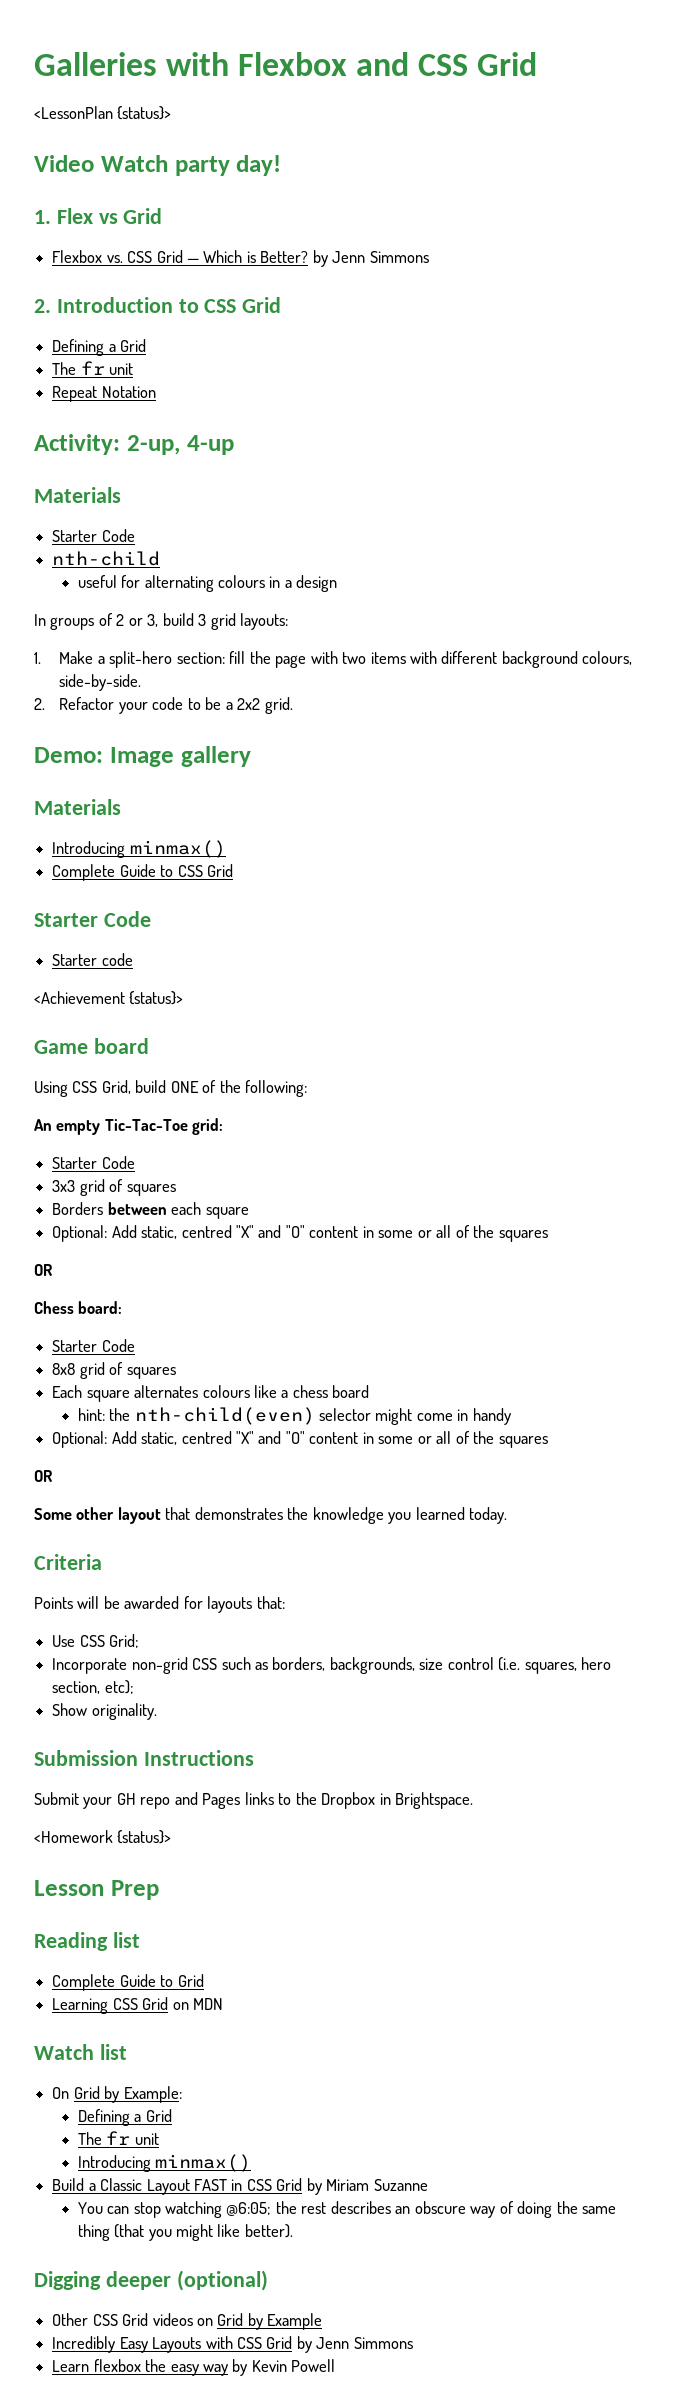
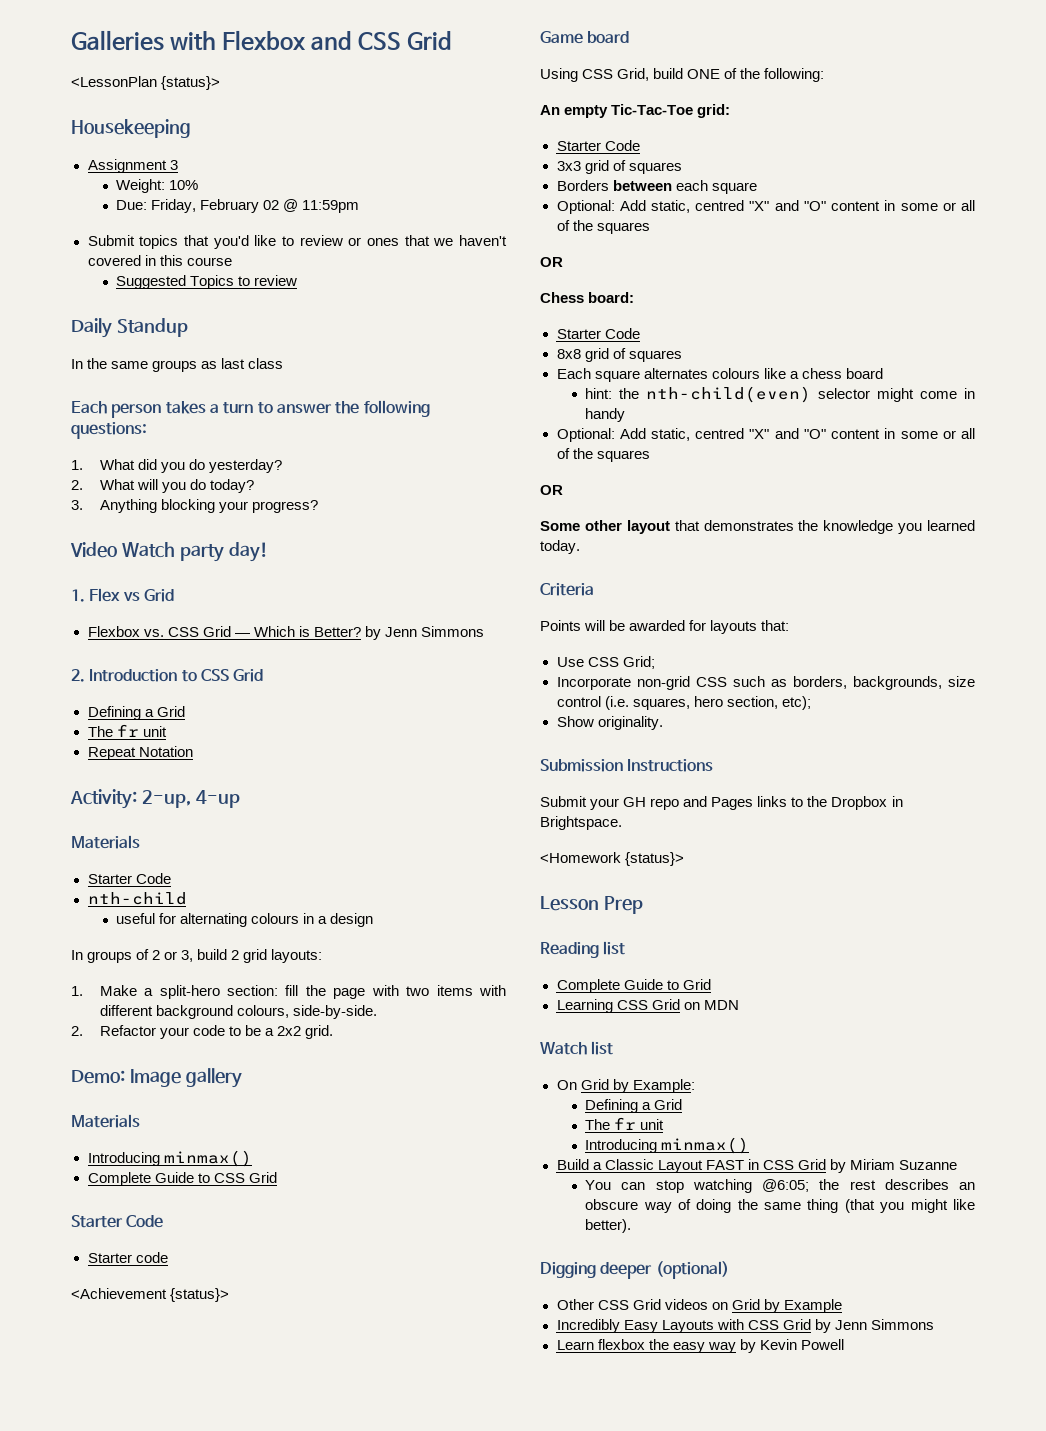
(172, 113) none -> [71,119,191,138] [87,159,178,173] [116,179,199,193] [116,199,360,213] [87,235,508,249] [87,255,232,266] [116,275,298,289] [71,318,188,338] [71,358,284,372] [71,400,430,418] [71,422,147,439] [71,459,282,473] [71,479,254,493] [71,499,318,513] // Housekeeping // Assignment 3 // Weight: 10% // Due: Friday, February 02 @ 11:59pm // Submit topics that you'd like to review or ones that we haven't covered in this course // Suggested Topics to review // Daily Standup // In the same groups as last class // Each person takes a turn to answer the following questions: // 1. What did you do yesterday? // 2. What will you do today? // 3. Anything blocking your progress?
[198,614,207,626] 3 -> [231,950,240,960] 2

